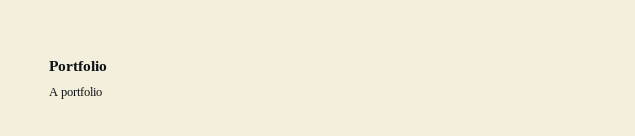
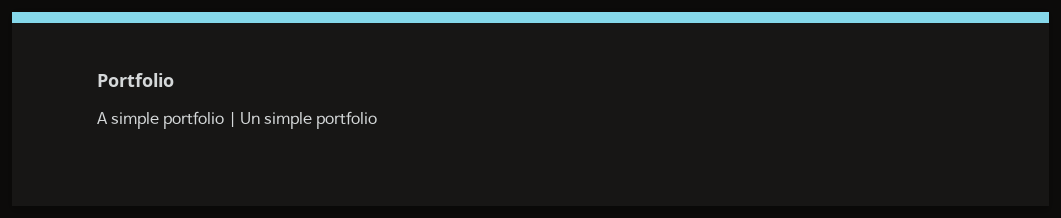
(58, 92) none -> [111,111,312,129] simple portfolio | Un simple

